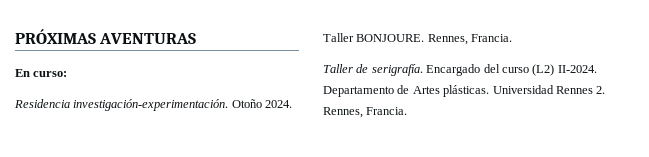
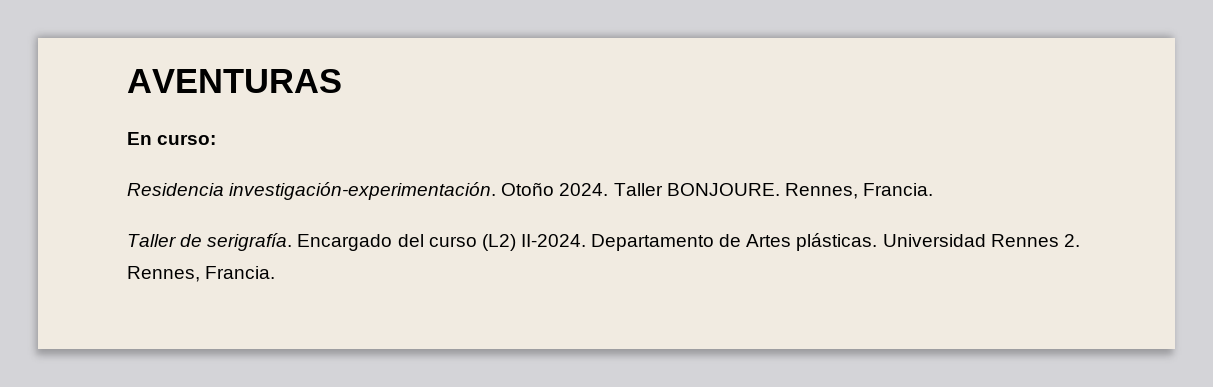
[15,29,96,44] PRÓXIMAS -> (127, 81) none

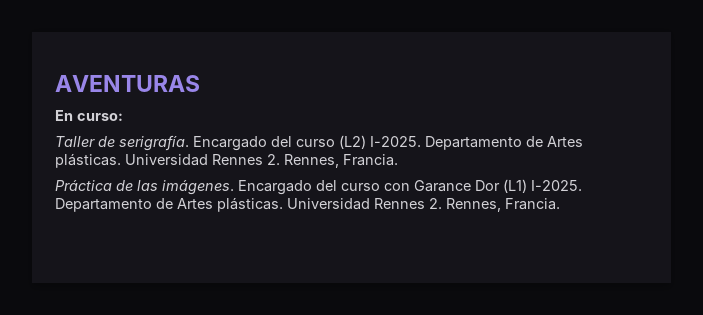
[127,182,933,200] // Residencia investigación-experimentación. Otoño 2024. Taller BONJOURE. Rennes, Francia. -> (123, 117) none
[520,233,1080,251] [127,266,276,282] II-2024. Departamento de Artes plásticas. Universidad Rennes 2. Rennes, Francia. -> [370,136,583,150] [55,153,398,168] [55,179,582,195] [55,197,560,212] I-2025. Departamento de Artes plásticas. Universidad Rennes 2. Rennes, Francia. // Práctica de las imágenes. Encargado del curso con Garance Dor (L1) I-2025. Departamento de Artes plásticas. Universidad Rennes 2. Rennes, Francia.

